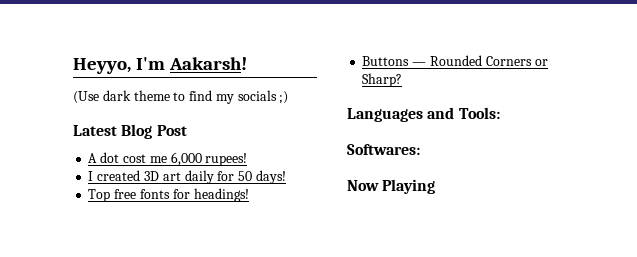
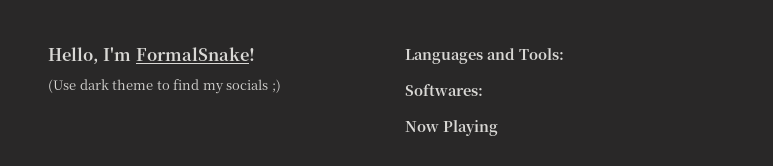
[73,57,248,74] Heyyo, I'm Aakarsh! -> [48,47,255,64] Hello, I'm FormalSnake!
[73,124,187,139] [88,152,248,166] [88,170,286,184] [88,188,249,202] [362,55,548,66] [362,73,403,87] // Latest Blog Post // A dot cost me 6,000 rupees! // I created 3D art daily for 50 days! // Top free fonts for headings! // Buttons — Rounded Corners or Sharp? -> (281, 86) none

